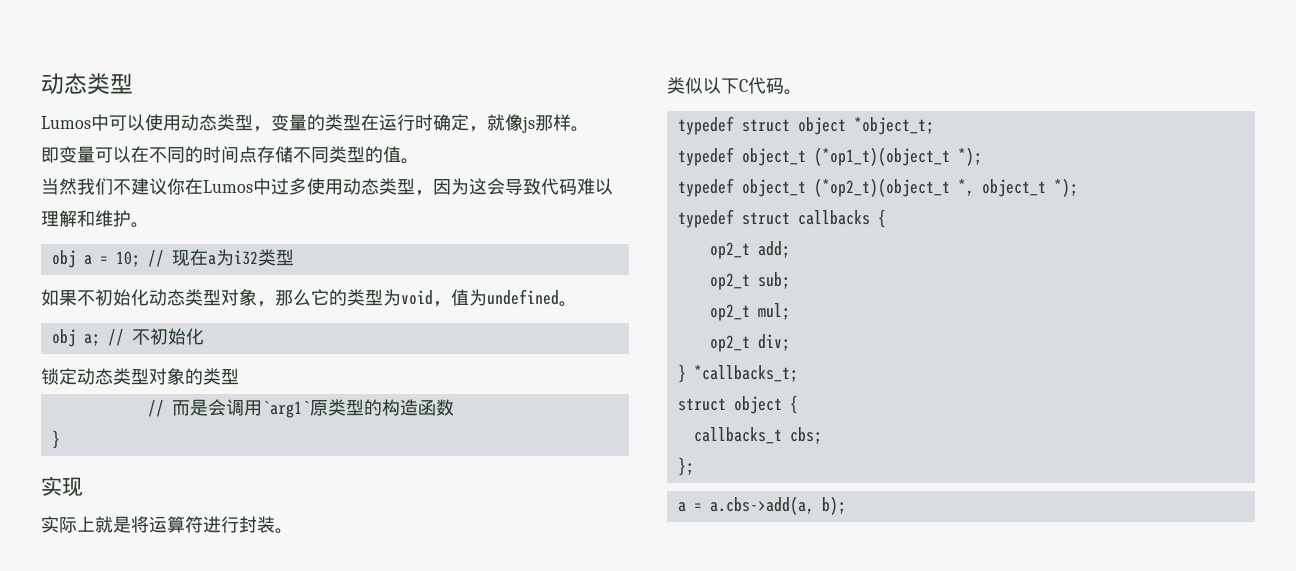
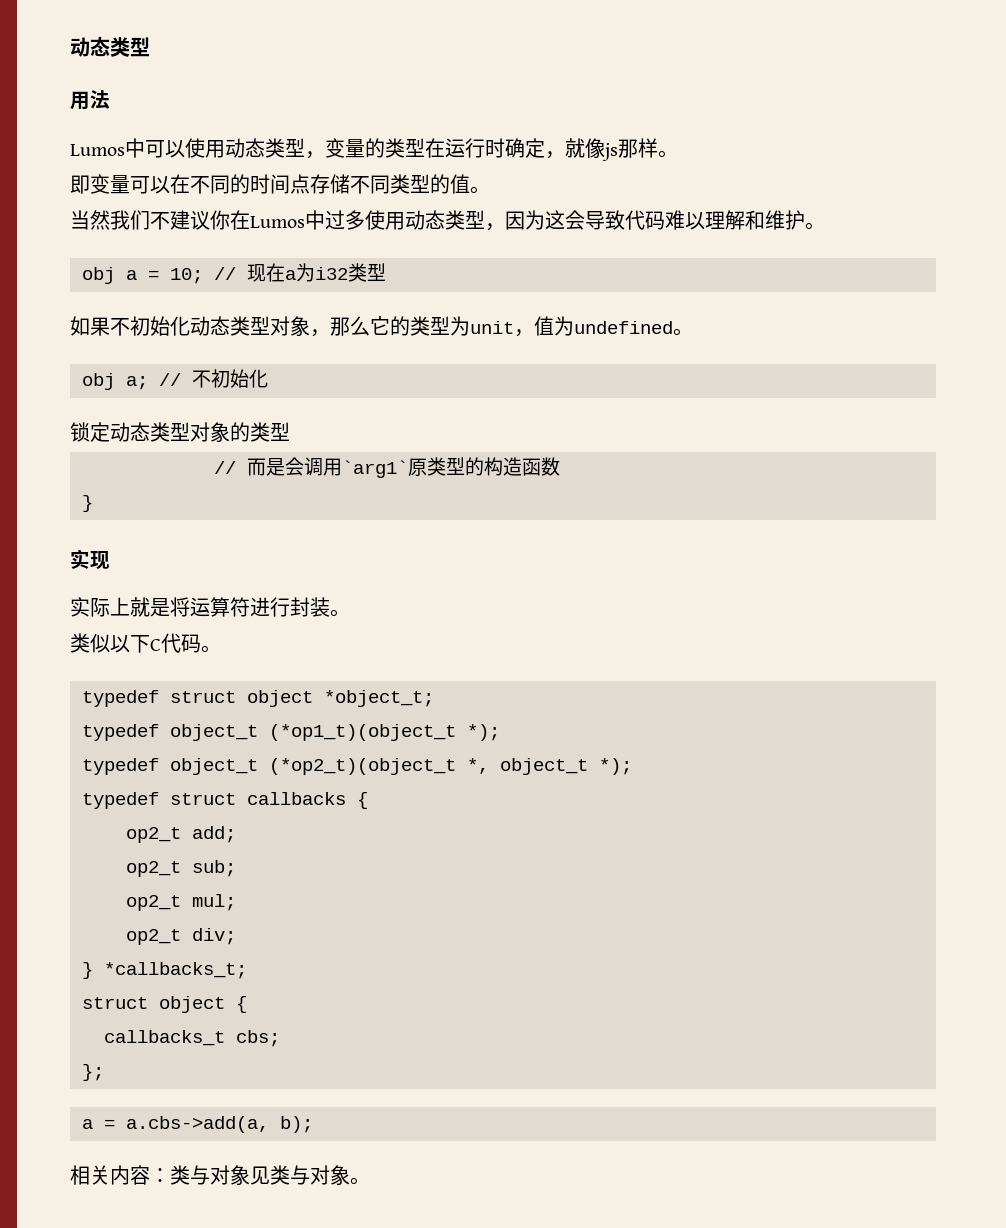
[41,73,133,95] 动态类型 -> [70,36,150,57] [70,90,110,110] 动态类型 // 用法
[401,290,433,305] void -> [470,321,514,334] unit
(846, 505) none -> [70,1165,370,1185] // 相关内容：类与对象见类与对象。

